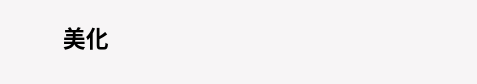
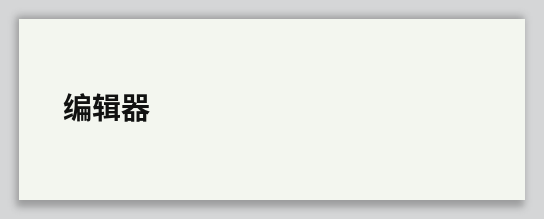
[63,27,109,50] 美化 -> [63,93,150,122] 编辑器

